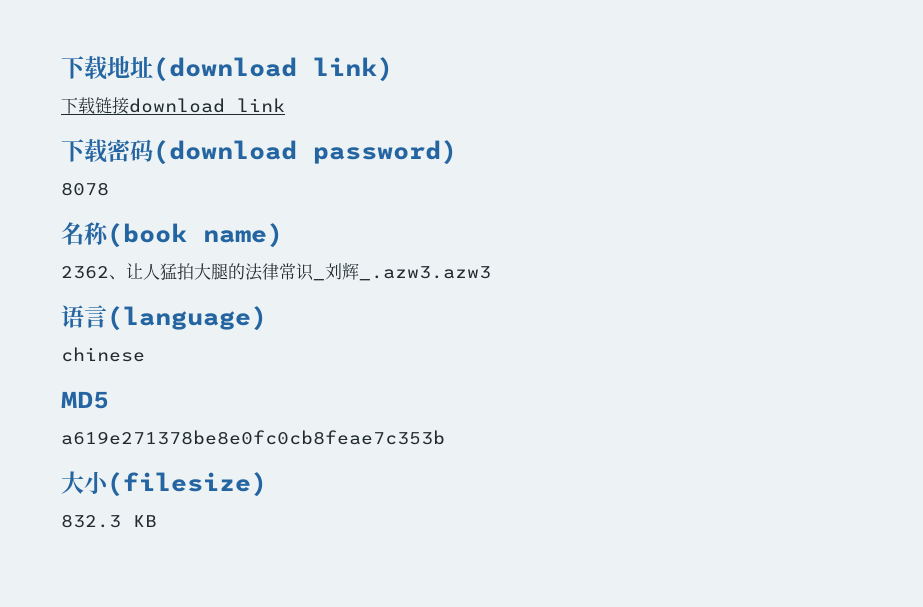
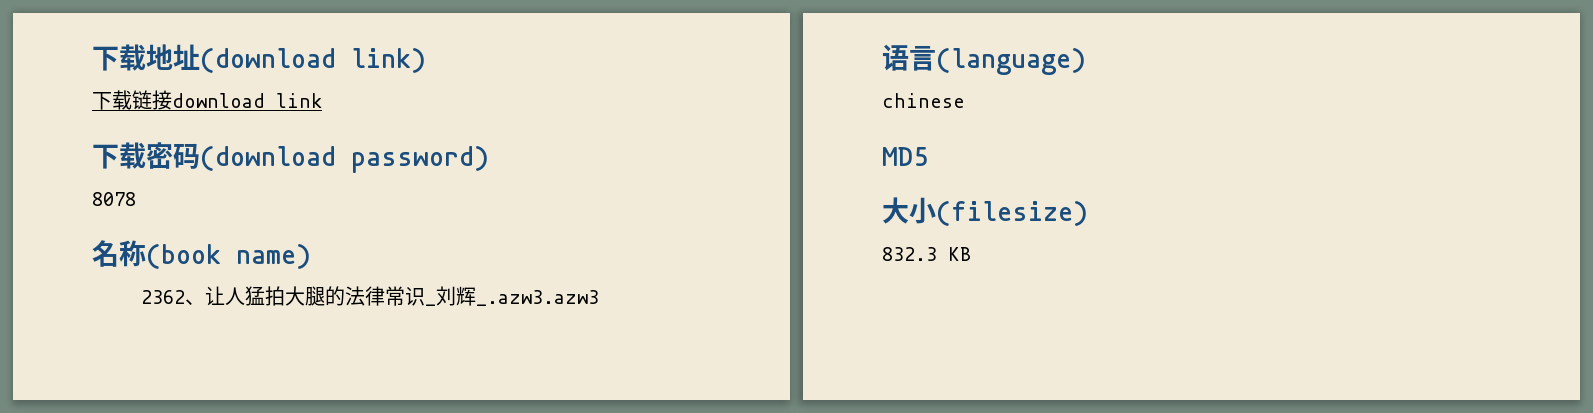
[61,430,445,445] // a619e271378be8e0fc0cb8feae7c353b -> (928, 156) none

